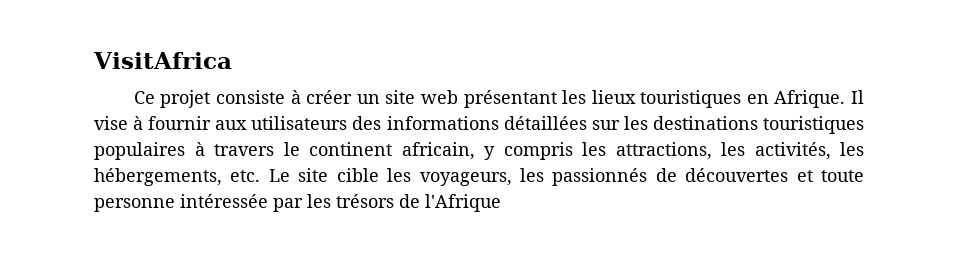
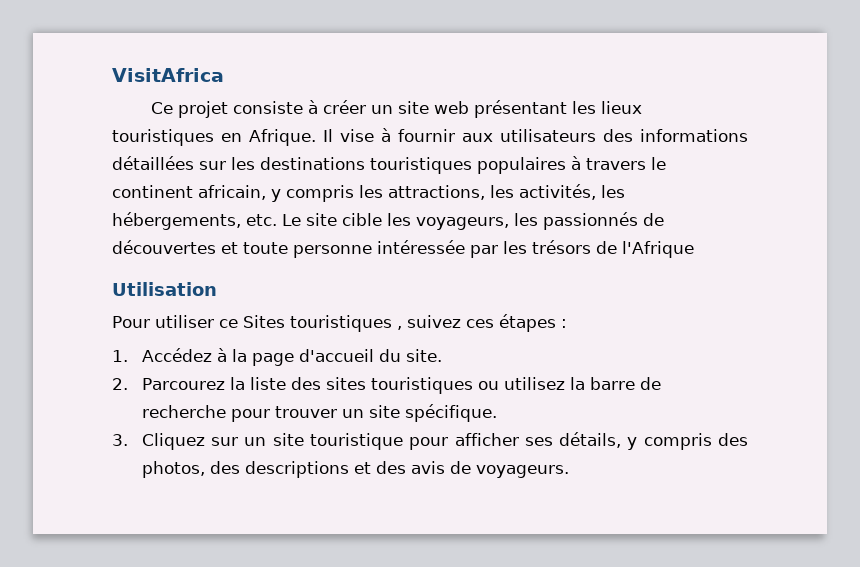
(501, 203) none -> [112,282,217,296] [112,314,567,332] [112,348,442,366] [112,377,661,394] [141,404,497,422] [112,432,748,450] [141,461,569,478] // Utilisation // Pour utiliser ce Sites touristiques , suivez ces étapes : // 1. Accédez à la page d'accueil du site. // 2. Parcourez la liste des sites touristiques ou utilisez la barre de recherche pour trouver un site spécifique. // 3. Cliquez sur un site touristique pour afficher ses détails, y compris des photos, des descriptions et des avis de voyageurs.

